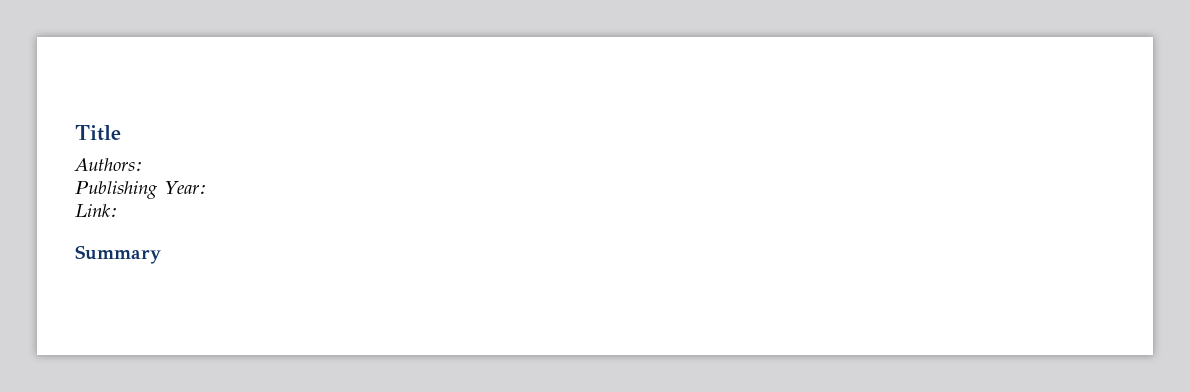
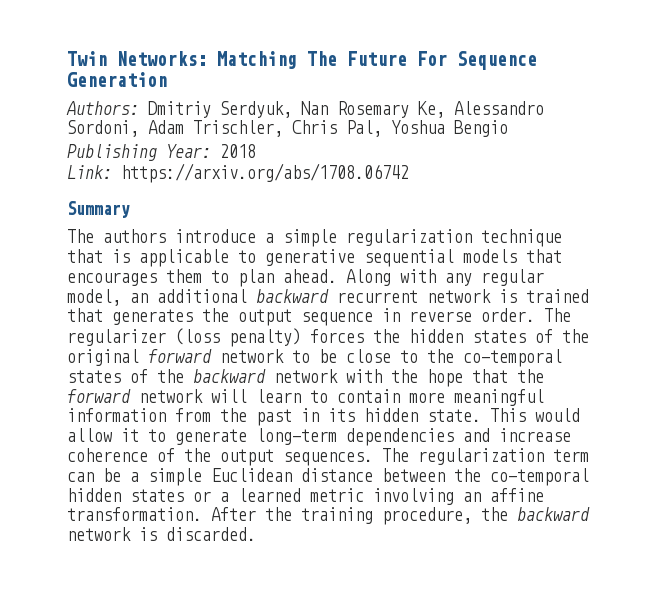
[75,125,121,141] [74,158,143,171] Title // Authors: -> [67,51,537,70] [67,72,167,87] [66,101,544,118] [67,120,508,137] Twin Networks: Matching The Future For Sequence Generation // Authors: Dmitriy Serdyuk, Nan Rosemary Ke, Alessandro Sordoni, Adam Trischler, Chris Pal, Yoshua Bengio
(207, 187) none -> [220,144,256,158] 2018
(118, 210) none -> [121,163,409,183] https://arxiv.org/abs/1708.06742
(161, 254) none -> [67,229,562,247] [67,249,562,267] [67,269,544,287] [67,289,589,306] [67,308,571,326] [67,328,589,347] [67,349,562,367] [67,369,544,387] [67,389,544,406] [67,408,580,426] [67,428,571,446] [67,448,589,466] [67,468,589,486] [67,488,544,505] [67,507,590,525] [67,527,256,541] // The authors introduce a simple regularization technique that is applicable to generative sequential models that encourages them to plan ahead. Along with any regular model, an additional backward recurrent network is trained that generates the output sequence in reverse order. The regularizer (loss penalty) forces the hidden states of the original forward network to be close to the co-temporal states of the backward network with the hope that the forward network will learn to contain more meaningful information from the past in its hidden state. This would allow it to generate long-term dependencies and increase coherence of the output sequences. The regularization term can be a simple Euclidean distance between the co-temporal hidden states or a learned metric involving an affine transformation. After the training procedure, the backward network is discarded.

